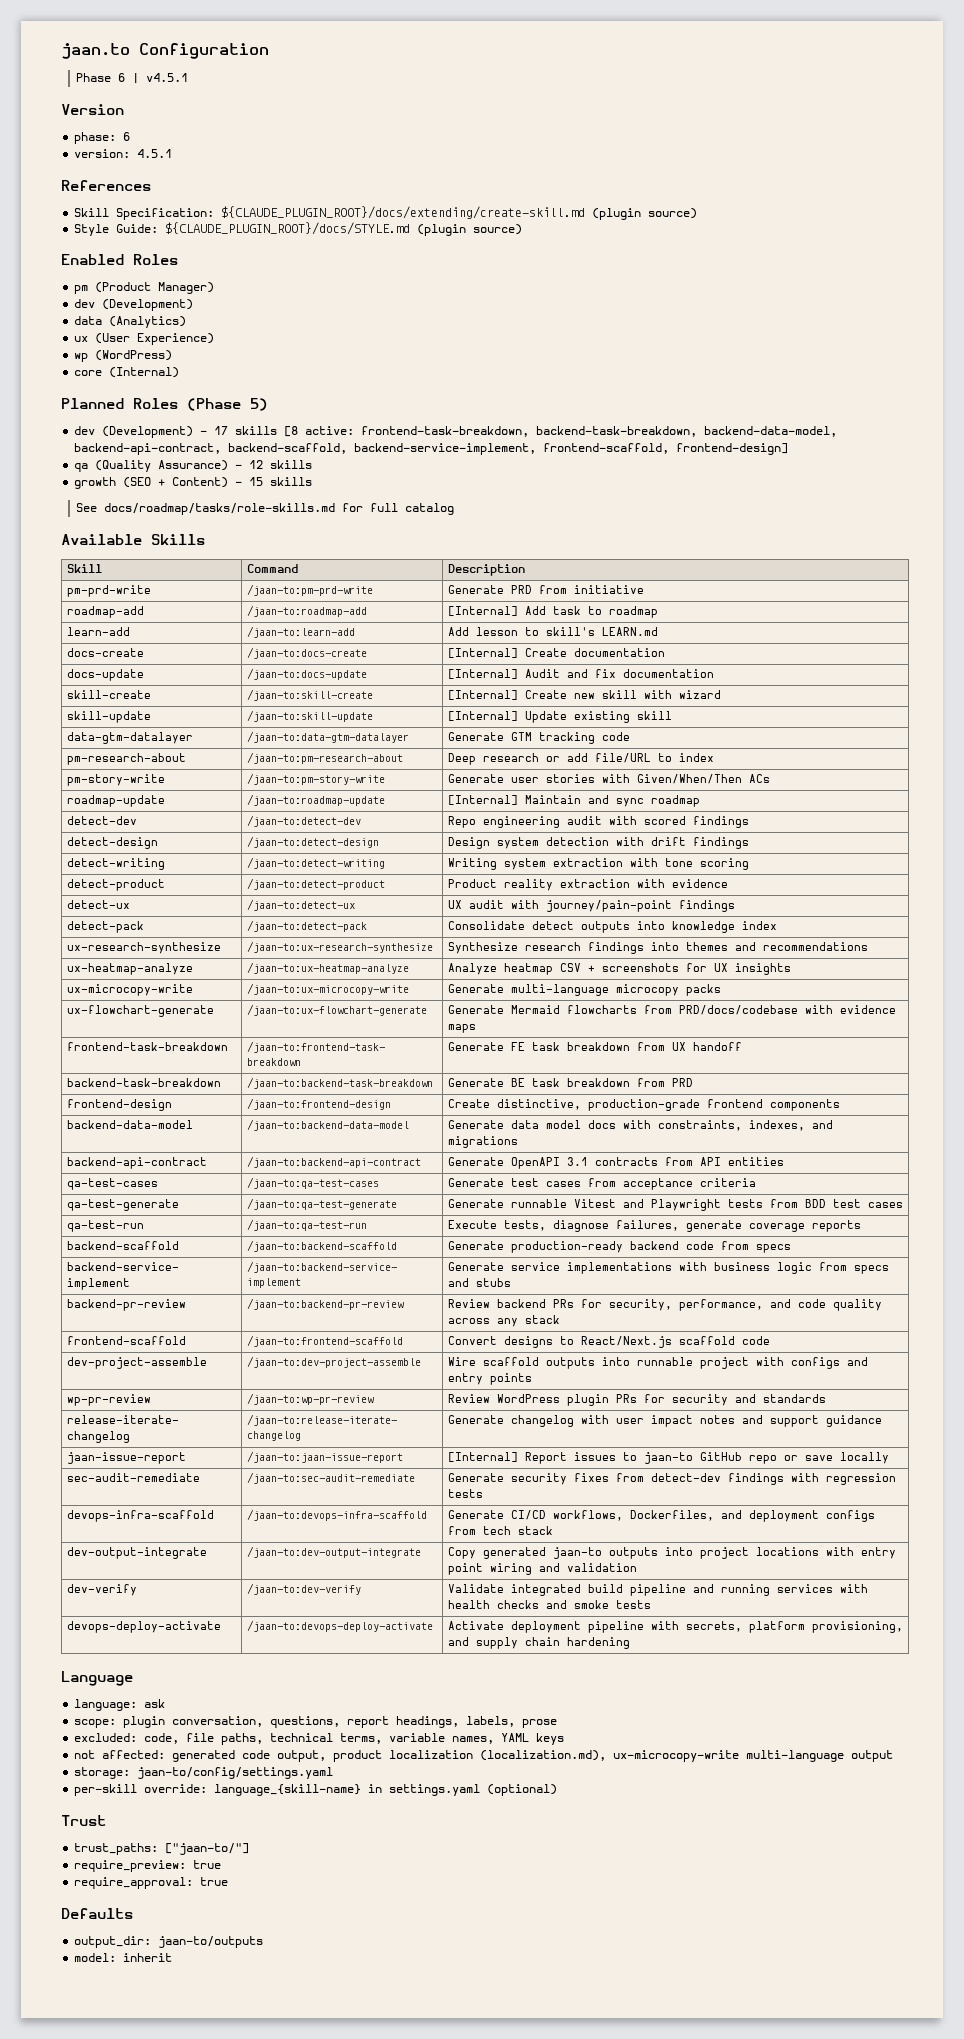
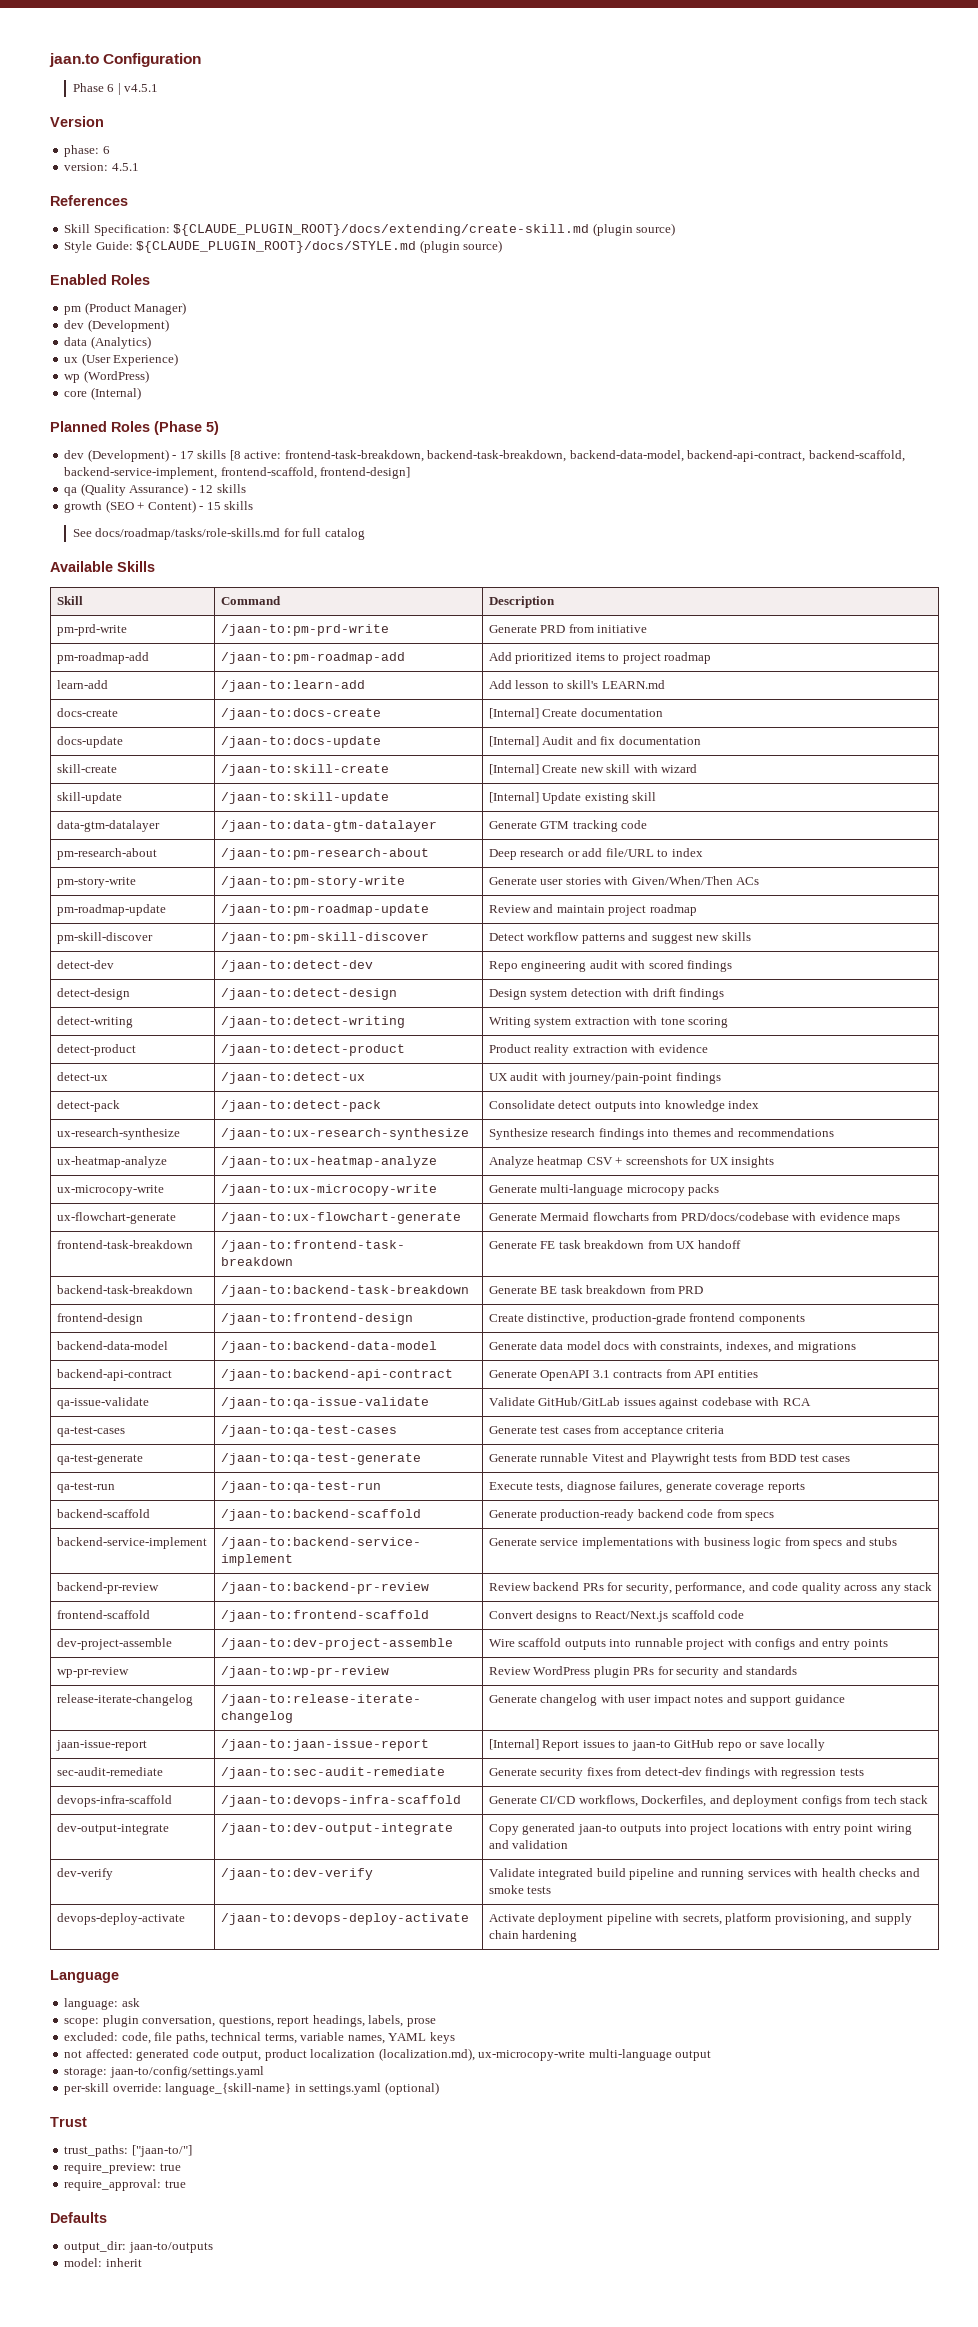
[66,606,144,618] [246,605,367,617] [447,606,602,616] roadmap-add | /jaan-to:roadmap-add | [Internal] Add task to -> [56,652,149,664] [220,652,405,664] [488,652,661,664] pm-roadmap-add | /jaan-to:pm-roadmap-add | Add prioritized items to project
[66,795,165,807] [246,794,385,806] [447,795,700,807] roadmap-update | /jaan-to:roadmap-update | [Internal] Maintain and sync roadmap -> [56,904,166,916] [220,904,429,916] [488,904,697,916] [56,932,153,944] [220,932,429,944] [488,932,751,944] pm-roadmap-update | /jaan-to:pm-roadmap-update | Review and maintain project roadmap // pm-skill-discover | /jaan-to:pm-skill-discover | Detect workflow patterns and suggest new skills
(784, 1161) none -> [56,1397,149,1409] [220,1397,429,1409] [488,1397,811,1409] // qa-issue-validate | /jaan-to:qa-issue-validate | Validate GitHub/GitLab issues against codebase with RCA

